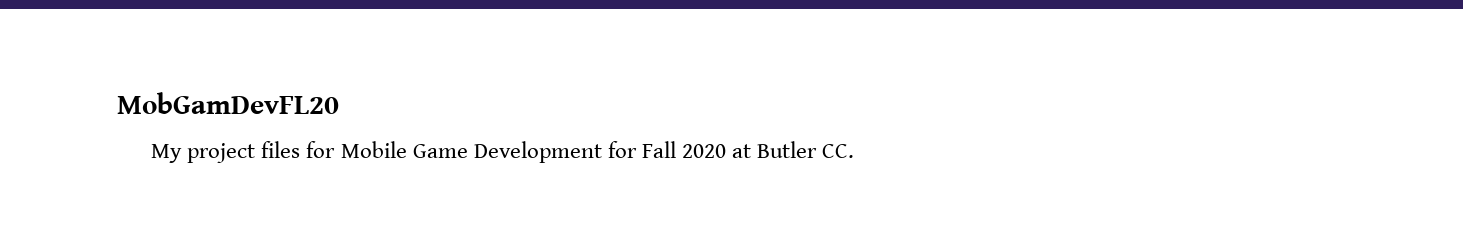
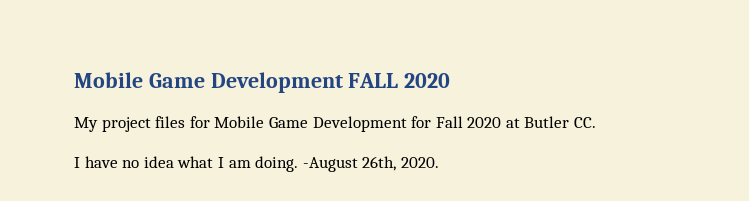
[117,92,339,114] MobGamDevFL20 -> [74,72,451,93] Mobile Game Development FALL 2020
(855, 151) none -> [74,156,439,172] // I have no idea what I am doing. -August 26th, 2020.

